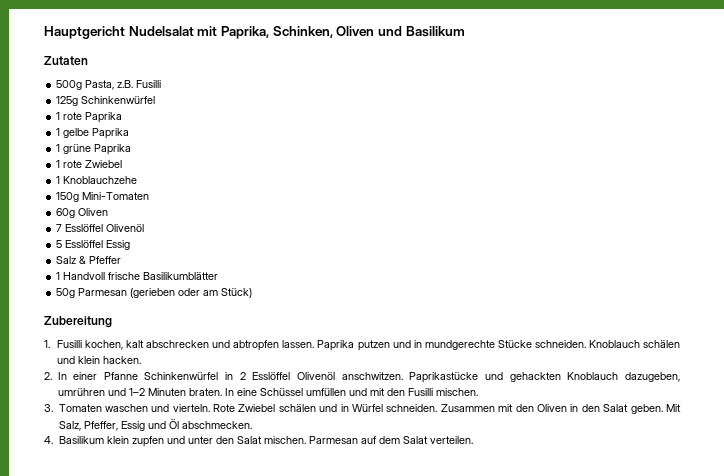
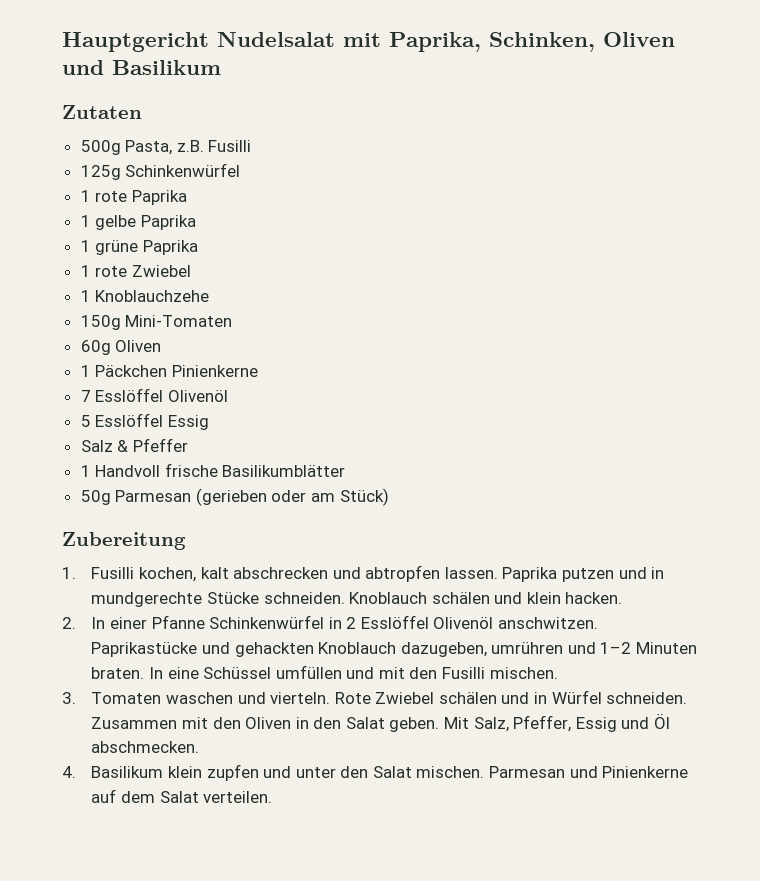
(109, 212) none -> [80,365,258,377] // 1 Päckchen Pinienkerne
(358, 440) none -> [569,766,689,778] und Pinienkerne

